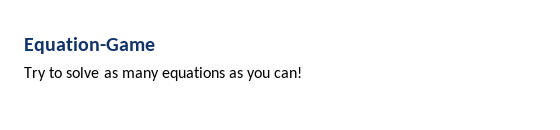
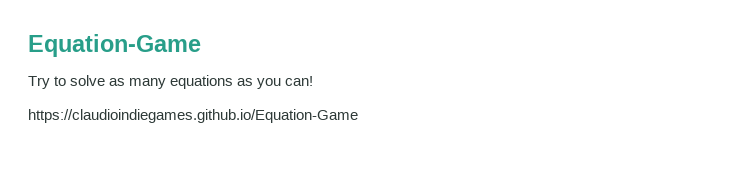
(303, 72) none -> [28,109,358,123] // https://claudioindiegames.github.io/Equation-Game

